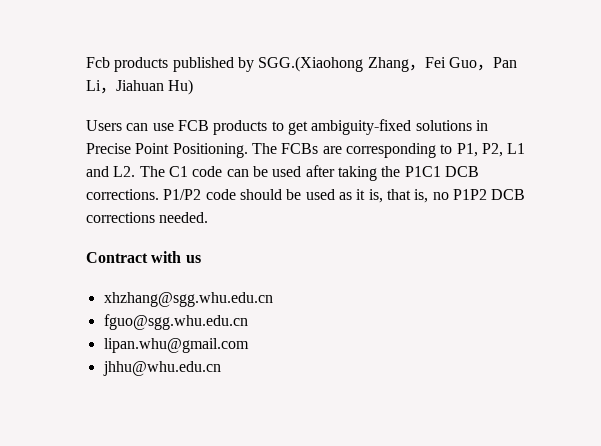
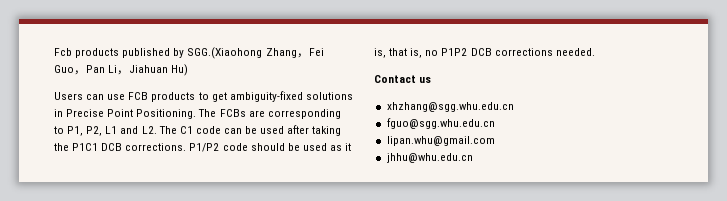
[86,251,182,263] Contract with -> [374,75,416,83] Contact

